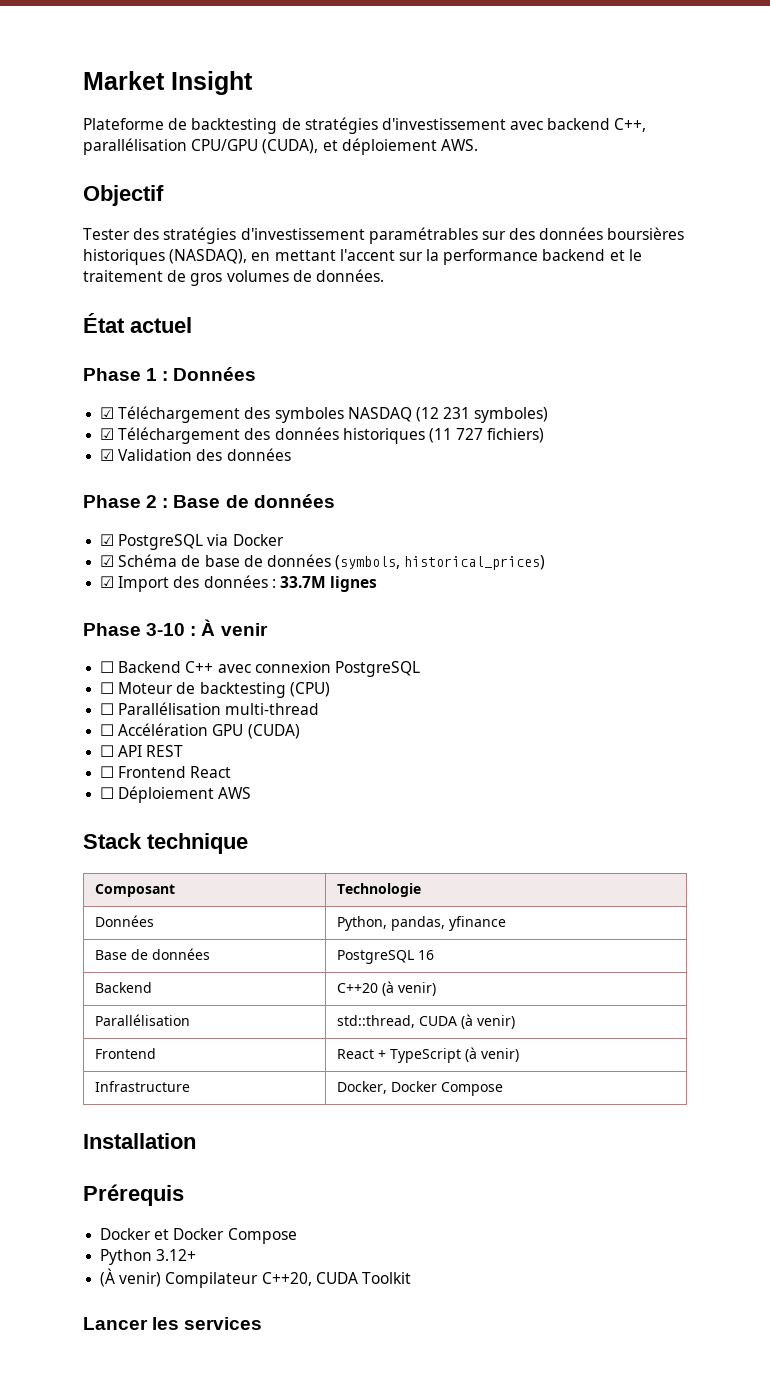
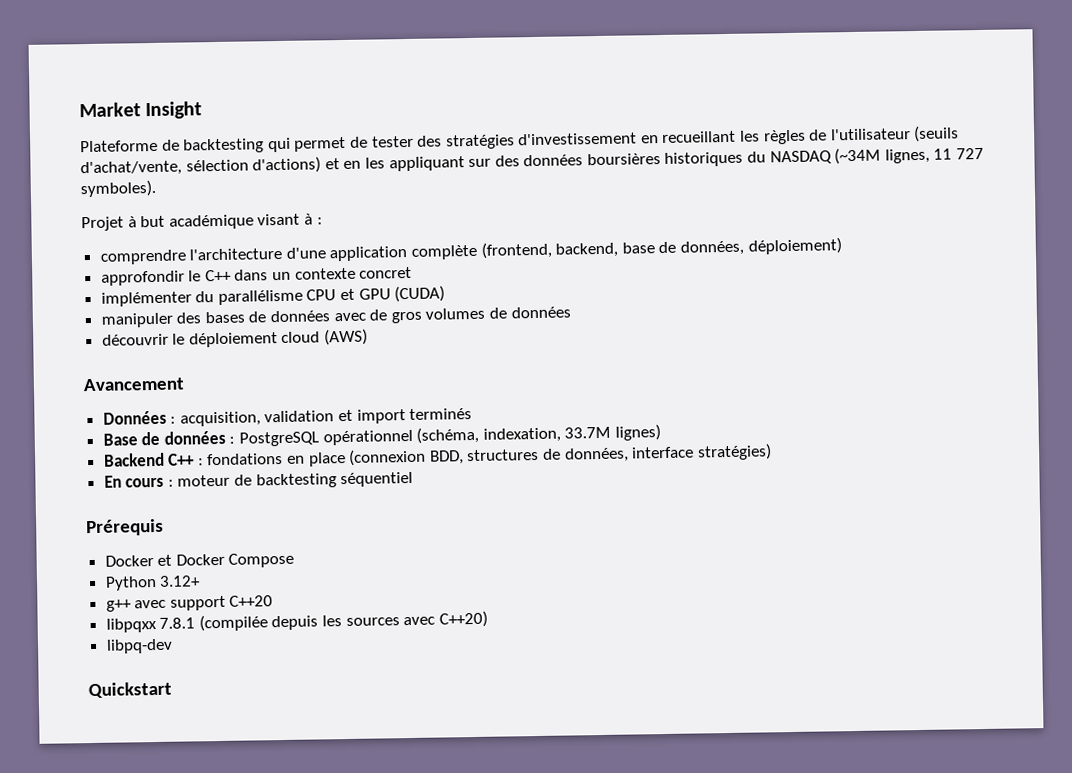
[281,117,647,134] [83,138,478,155] [83,185,164,206] [83,227,478,244] de stratégies d'investissement avec backend C++, parallélisation CPU/GPU (CUDA), et déploiement AWS. // Objectif // Tester des stratégies d'investissement paramétrables -> [267,125,960,153] [80,156,465,177] qui permet de tester des stratégies d'investissement en recueillant les règles de l'utilisateur (seuils d'achat/vente, sélection d'actions) et en les appliquant
[169,249,642,265] [83,269,384,286] [83,313,192,333] [83,367,257,381] [100,406,549,423] [100,427,545,444] [100,448,291,461] [83,494,335,508] [100,534,284,550] [100,554,546,570] [100,575,378,592] [83,619,268,636] [100,661,420,677] [100,682,330,698] [100,702,320,715] [100,723,300,739] [100,745,184,757] [100,766,232,778] [100,786,252,803] [83,833,248,854] [94,884,175,897] [336,883,421,897] [94,915,154,927] [336,916,506,931] [94,948,210,960] [336,950,434,964] [94,982,152,993] [336,981,436,996] [94,1014,190,1026] [336,1014,515,1029] [94,1048,156,1059] [336,1047,519,1063] [94,1081,190,1092] [336,1081,503,1096] [83,1133,196,1149] (NASDAQ), en mettant l'accent sur la performance backend et le traitement de gros volumes de données. // État actuel // Phase 1 : Données // ☑ Téléchargement des symboles NASDAQ (12 231 symboles) // ☑ Téléchargement des données historiques (11 727 fichiers) // ☑ Validation des données // Phase 2 : Base de données // ☑ PostgreSQL via Docker // ☑ Schéma de base de données (symbols, historical_prices) // ☑ Import des données : 33.7M lignes // Phase 3-10 : À venir // ☐ Backend C++ avec connexion PostgreSQL // ☐ Moteur de backtesting (CPU) // ☐ Parallélisation multi-thread // ☐ Accélération GPU (CUDA) // ☐ API REST // ☐ Frontend React // ☐ Déploiement AWS // Stack technique // Composant | Technologie // Données | Python, pandas, yfinance // Base de données | PostgreSQL 16 // Backend | C++20 (à venir) // Parallélisation | std::thread, CUDA (à venir) // Frontend | React + TypeScript (à venir) // Infrastructure | Docker, Docker Compose // Installation -> [747,147,985,165] [80,179,156,198] [81,213,323,232] [99,237,842,265] [100,266,413,286] [100,285,446,307] [100,306,571,328] [101,328,369,348] [83,377,185,392] [102,408,473,427] [102,424,662,447] [103,443,772,467] [103,471,414,489] du NASDAQ (~34M lignes, 11 727 symboles). // Projet à but académique visant à : // comprendre l'architecture d'une application complète (frontend, backend, base de données, déploiement) // approfondir le C++ dans un contexte concret // implémenter du parallélisme CPU et GPU (CUDA) // manipuler des bases de données avec de gros volumes de données // découvrir le déploiement cloud (AWS) // Avancement // Données : acquisition, validation et import terminés // Base de données : PostgreSQL opérationnel (schéma, indexation, 33.7M lignes) // Backend C++ : fondations en place (connexion BDD, structures de données, interface stratégies) // En cours : moteur de backtesting séquentiel
[100,1268,411,1288] [83,1317,263,1330] (À venir) Compilateur C++20, CUDA Toolkit // Lancer les services -> [105,595,274,612] [105,610,488,633] [105,638,173,654] [88,681,172,699] g++ avec support C++20 // libpqxx 7.8.1 (compilée depuis les sources avec C++20) // libpq-dev // Quickstart

